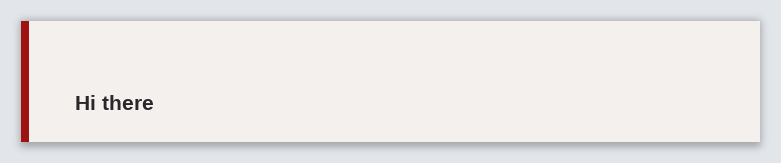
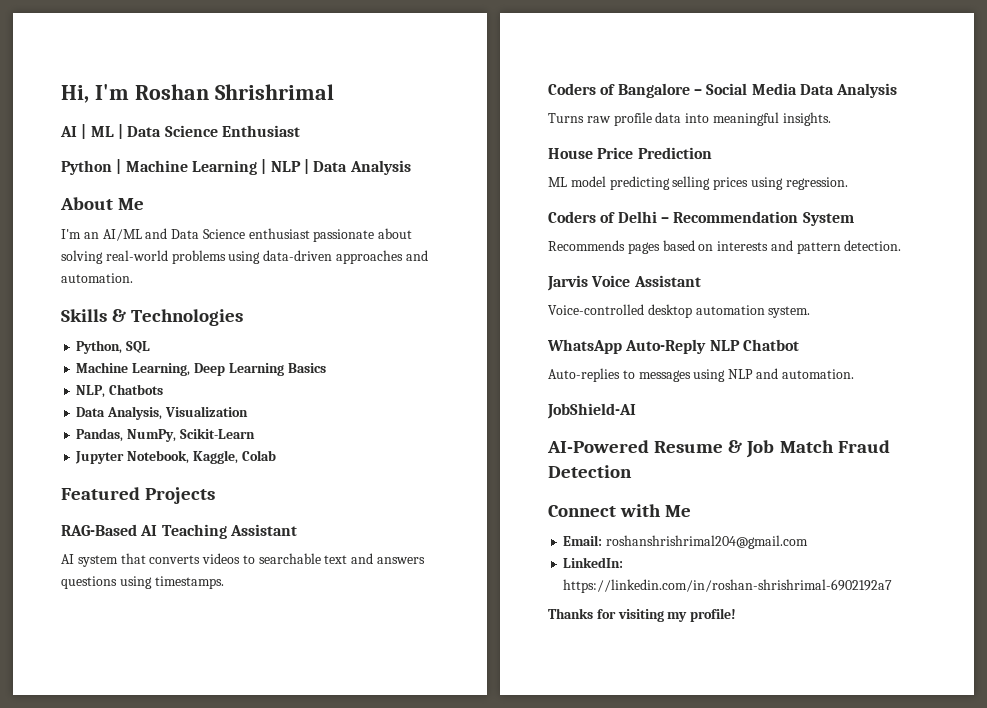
[75,95,154,110] Hi there -> [61,84,334,103] [60,124,300,139] [61,159,411,175] [60,197,145,210] [61,228,413,242] [61,250,428,264] [61,273,133,283] [61,309,244,326] [76,340,151,354] [76,362,326,376] [76,384,164,398] [76,406,248,420] [76,428,255,442] [75,450,276,464] [61,487,216,504] [61,524,297,539] [61,553,426,567] [61,576,224,589] [548,83,898,98] [548,112,831,126] [548,147,712,159] [548,176,848,190] [548,211,854,226] [548,240,902,254] [547,275,701,291] [548,304,811,318] [547,339,799,354] [548,368,854,382] [547,403,636,419] [547,440,890,458] [548,465,632,478] [548,504,692,517] [563,535,809,549] [563,557,624,568] [563,579,893,593] [548,608,737,622] Hi, I'm Roshan Shrishrimal // AI | ML | Data Science Enthusiast // Python | Machine Learning | NLP | Data Analysis // About Me // I'm an AI/ML and Data Science enthusiast passionate about solving real-world problems using data-driven approaches and automation. // Skills & Technologies // Python, SQL // Machine Learning, Deep Learning Basics // NLP, Chatbots // Data Analysis, Visualization // Pandas, NumPy, Scikit-Learn // Jupyter Notebook, Kaggle, Colab // Featured Projects // RAG-Based AI Teaching Assistant // AI system that converts videos to searchable text and answers questions using timestamps. // Coders of Bangalore – Social Media Data Analysis // Turns raw profile data into meaningful insights. // House Price Prediction // ML model predicting selling prices using regression. // Coders of Delhi – Recommendation System // Recommends pages based on interests and pattern detection. // Jarvis Voice Assistant // Voice-controlled desktop automation system. // WhatsApp Auto-Reply NLP Chatbot // Auto-replies to messages using NLP and automation. // JobShield-AI // AI-Powered Resume & Job Match Fraud Detection // Connect with Me // Email: roshanshrishrimal204@gmail.com // LinkedIn: https://linkedin.com/in/roshan-shrishrimal-6902192a7 // Thanks for visiting my profile!

